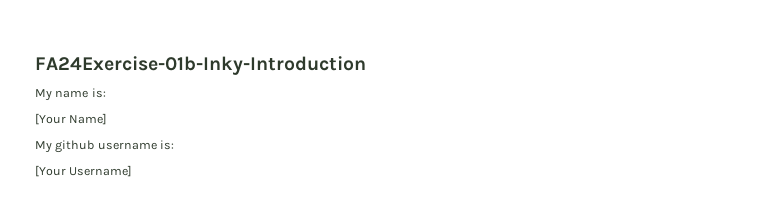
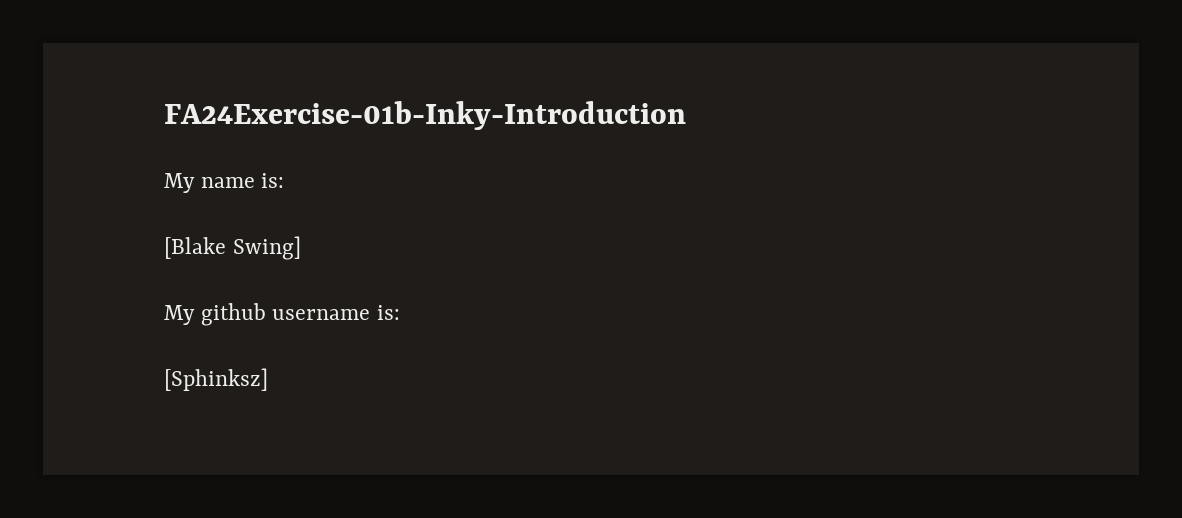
[35,113,108,125] [Your Name] -> [164,236,301,260] [Blake Swing]
[35,165,133,177] [Your Username] -> [164,368,268,391] [Sphinksz]

